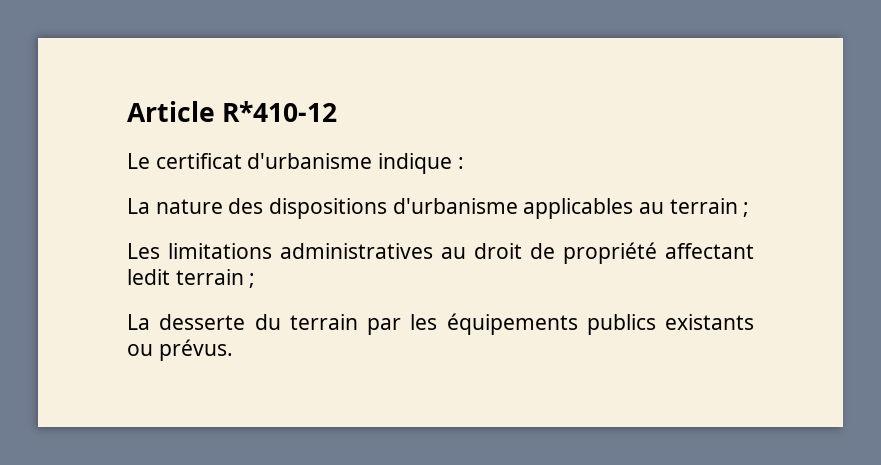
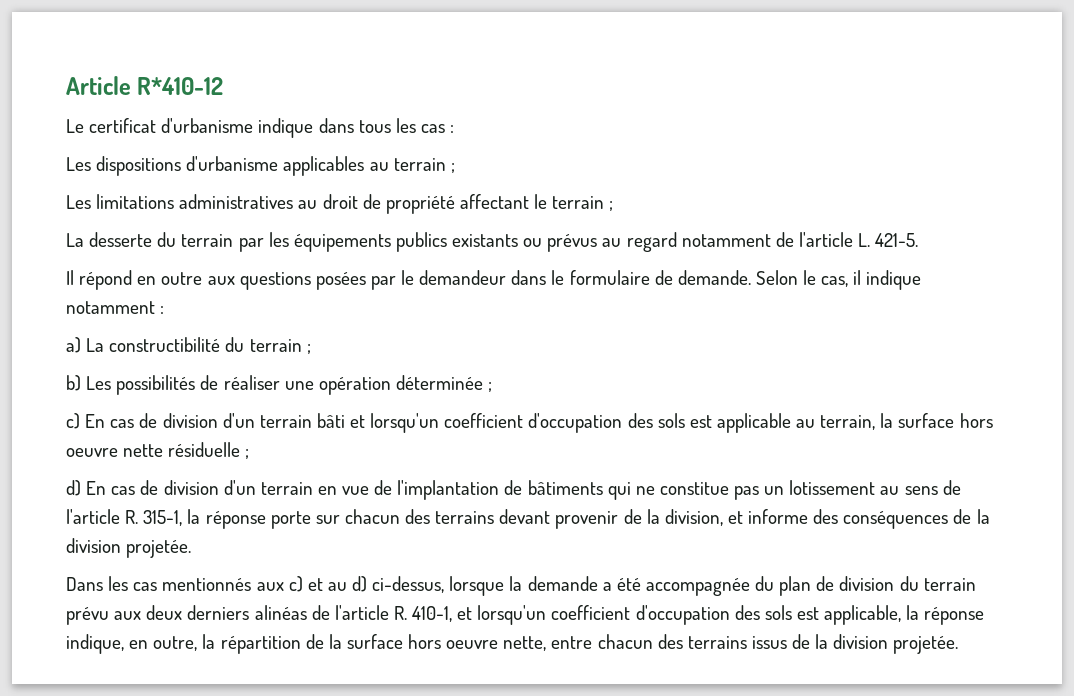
[457,157,464,169] [127,198,264,214] : // La nature des -> [318,118,455,133] [66,157,91,171] dans tous les cas : // Les
[127,269,170,285] ledit -> [534,194,548,209] le
[158,339,233,361] prévus. -> [547,232,919,252] [66,270,922,290] [66,301,165,314] [66,337,311,354] [66,375,493,395] [66,413,993,433] [66,442,250,459] [66,480,961,500] [66,509,990,529] [66,538,192,558] [66,576,976,596] [66,605,985,625] [66,634,959,654] prévus au regard notamment de l'article L. 421-5. // Il répond en outre aux questions posées par le demandeur dans le formulaire de demande. Selon le cas, il indique notamment : // a) La constructibilité du terrain ; // b) Les possibilités de réaliser une opération déterminée ; // c) En cas de division d'un terrain bâti et lorsqu'un coefficient d'occupation des sols est applicable au terrain, la surface hors oeuvre nette résiduelle ; // d) En cas de division d'un terrain en vue de l'implantation de bâtiments qui ne constitue pas un lotissement au sens de l'article R. 315-1, la réponse porte sur chacun des terrains devant provenir de la division, et informe des conséquences de la division projetée. // Dans les cas mentionnés aux c) et au d) ci-dessus, lorsque la demande a été accompagnée du plan de division du terrain prévu aux deux derniers alinéas de l'article R. 410-1, et lorsqu'un coefficient d'occupation des sols est applicable, la réponse indique, en outre, la répartition de la surface hors oeuvre nette, entre chacun des terrains issus de la division projetée.

